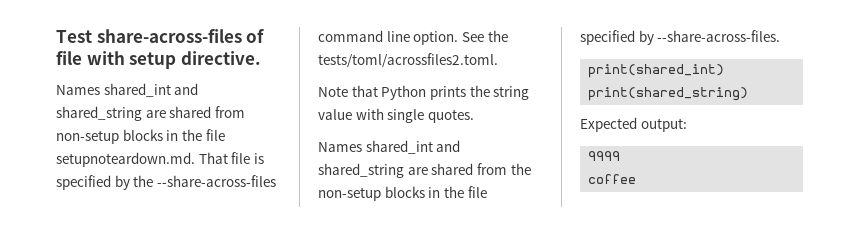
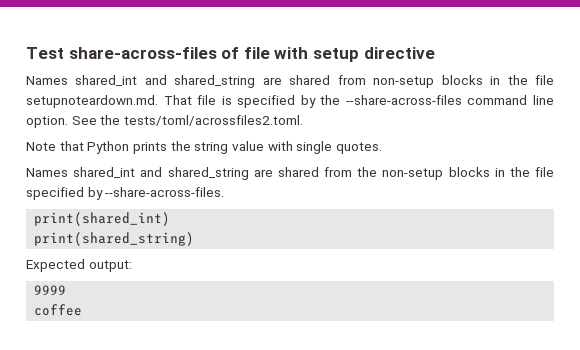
[180,51,261,65] directive. -> [363,47,435,59] directive

